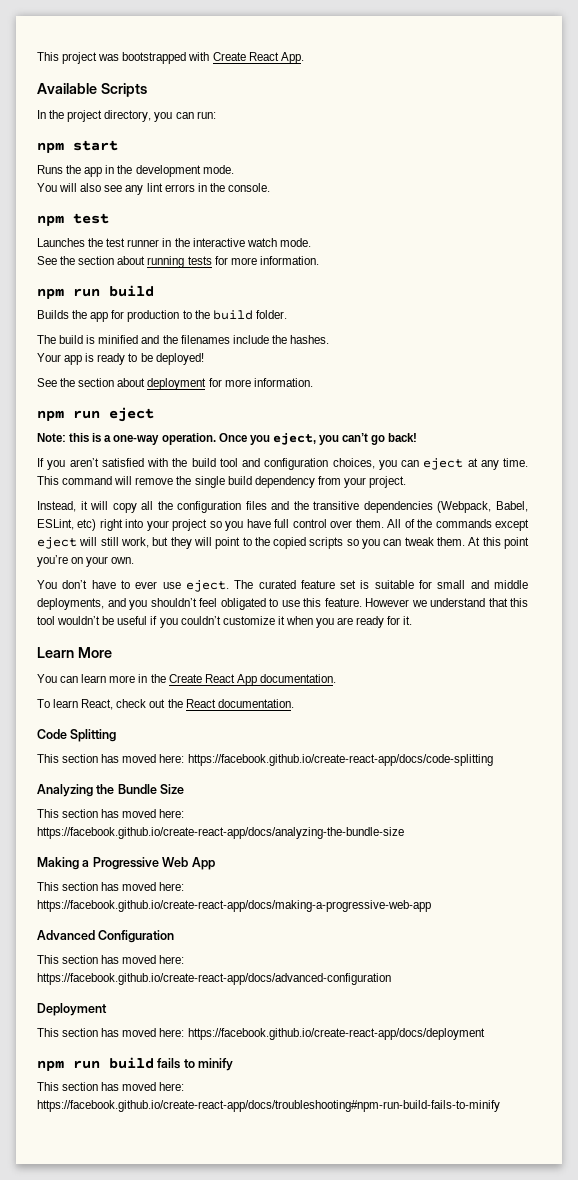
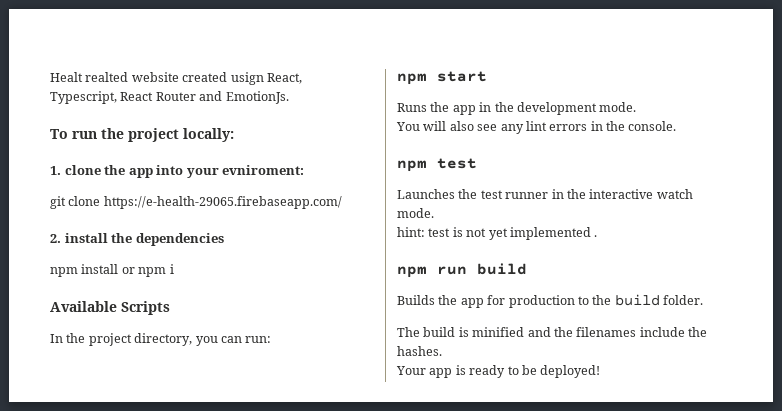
[37,52,304,64] This project was bootstrapped with Create React App. -> [50,72,302,85] [50,91,289,104] [50,128,234,142] [50,165,305,178] [50,196,342,209] [50,233,224,246] [50,264,174,277] Healt realted website created usign React, Typescript, React Router and EmotionJs. // To run the project locally: // 1. clone the app into your evniroment: // git clone https://e-health-29065.firebaseapp.com/ // 2. install the dependencies // npm install or npm i
[37,256,319,268] See the section about running tests for more information. -> [397,227,598,240] hint: test is not yet implemented .
[37,378,313,390] [37,407,154,422] [37,433,418,445] [37,458,528,470] [37,476,407,488] [37,501,528,513] [37,519,530,531] [37,537,530,549] [37,555,135,567] [37,580,528,592] [37,598,528,610] [37,616,413,628] [37,647,112,658] [37,674,336,686] [37,699,294,710] [37,729,117,742] [37,754,493,766] [37,784,185,797] [37,809,185,818] [37,827,404,839] [37,857,215,870] [37,882,185,891] [37,900,431,912] [37,930,175,943] [37,955,185,964] [37,973,391,985] [37,1003,107,1016] [37,1028,485,1040] [37,1057,234,1071] [37,1082,185,1091] [37,1100,500,1112] // See the section about deployment for more information. // npm run eject // Note: this is a one-way operation. Once you eject, you can’t go back! // If you aren’t satisfied with the build tool and configuration choices, you can eject at any time. This command will remove the single build dependency from your project. // Instead, it will copy all the configuration files and the transitive dependencies (Webpack, Babel, ESLint, etc) right into your project so you have full control over them. All of the commands except eject will still work, but they will point to the copied scripts so you can tweak them. At this point you’re on your own. // You don’t have to ever use eject. The curated feature set is suitable for small and middle deployments, and you shouldn’t feel obligated to use this feature. However we understand that this tool wouldn’t be useful if you couldn’t customize it when you are ready for it. // Learn More // You can learn more in the Create React App documentation. // To learn React, check out the React documentation. // Code Splitting // This section has moved here: https://facebook.github.io/create-react-app/docs/code-splitting // Analyzing the Bundle Size // This section has moved here: https://facebook.github.io/create-react-app/docs/analyzing-the-bundle-size // Making a Progressive Web App // This section has moved here: https://facebook.github.io/create-react-app/docs/making-a-progressive-web-app // Advanced Configuration // This section has moved here: https://facebook.github.io/create-react-app/docs/advanced-configuration // Deployment // This section has moved here: https://facebook.github.io/create-react-app/docs/deployment // npm run build fails to minify // This section has moved here: https://facebook.github.io/create-react-app/docs/troubleshooting#npm-run-build-fails-to-minify -> (601, 371) none

